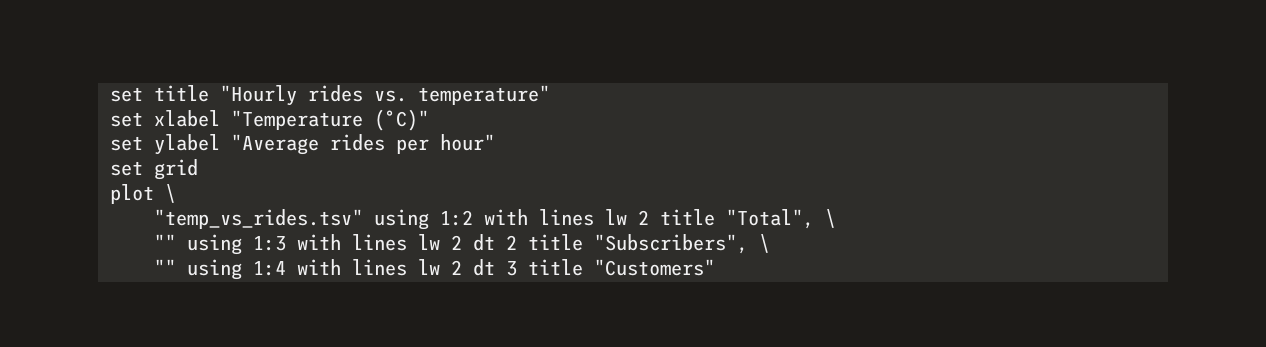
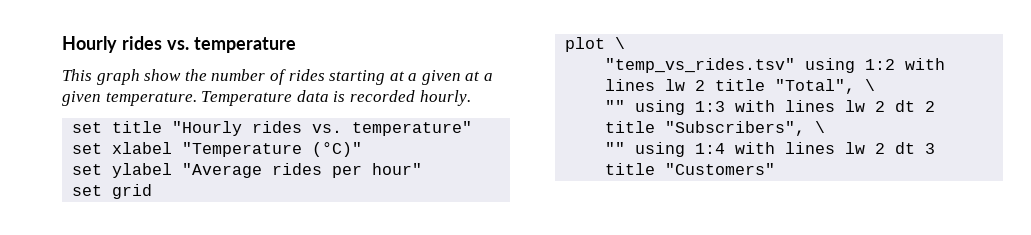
(109, 94) none -> [62,36,296,53] [62,69,494,85] [62,90,471,106] Hourly rides vs. temperature // This graph show the number of rides starting at a given at a given temperature. Temperature data is recorded hourly. //

